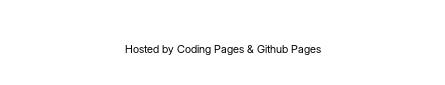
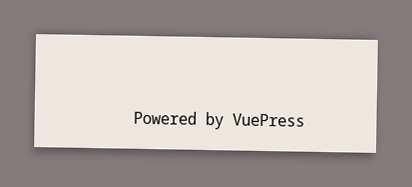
[124,45,321,55] Hosted by Coding Pages & Github Pages -> [133,110,305,130] Powered by VuePress

